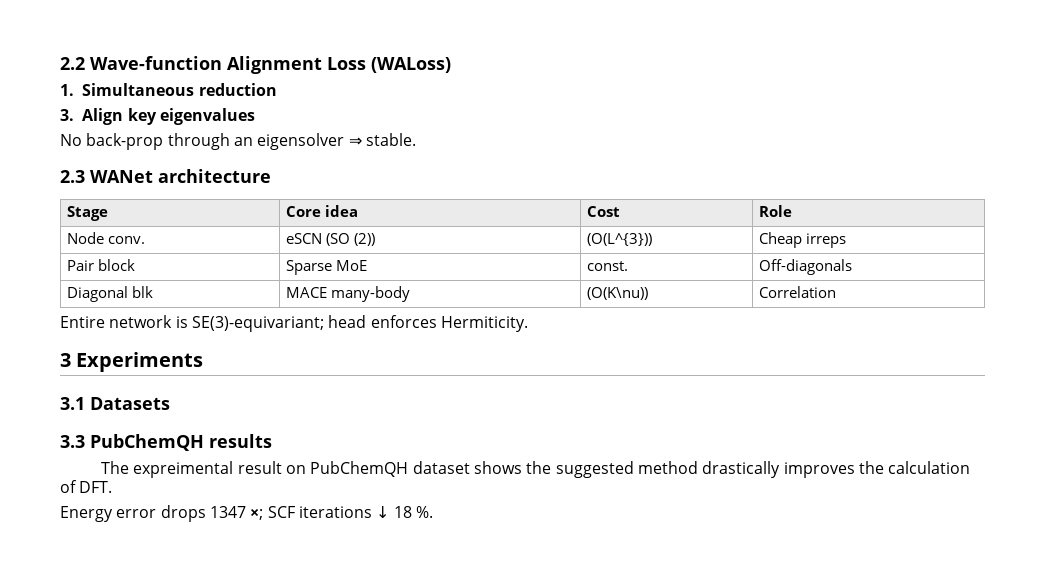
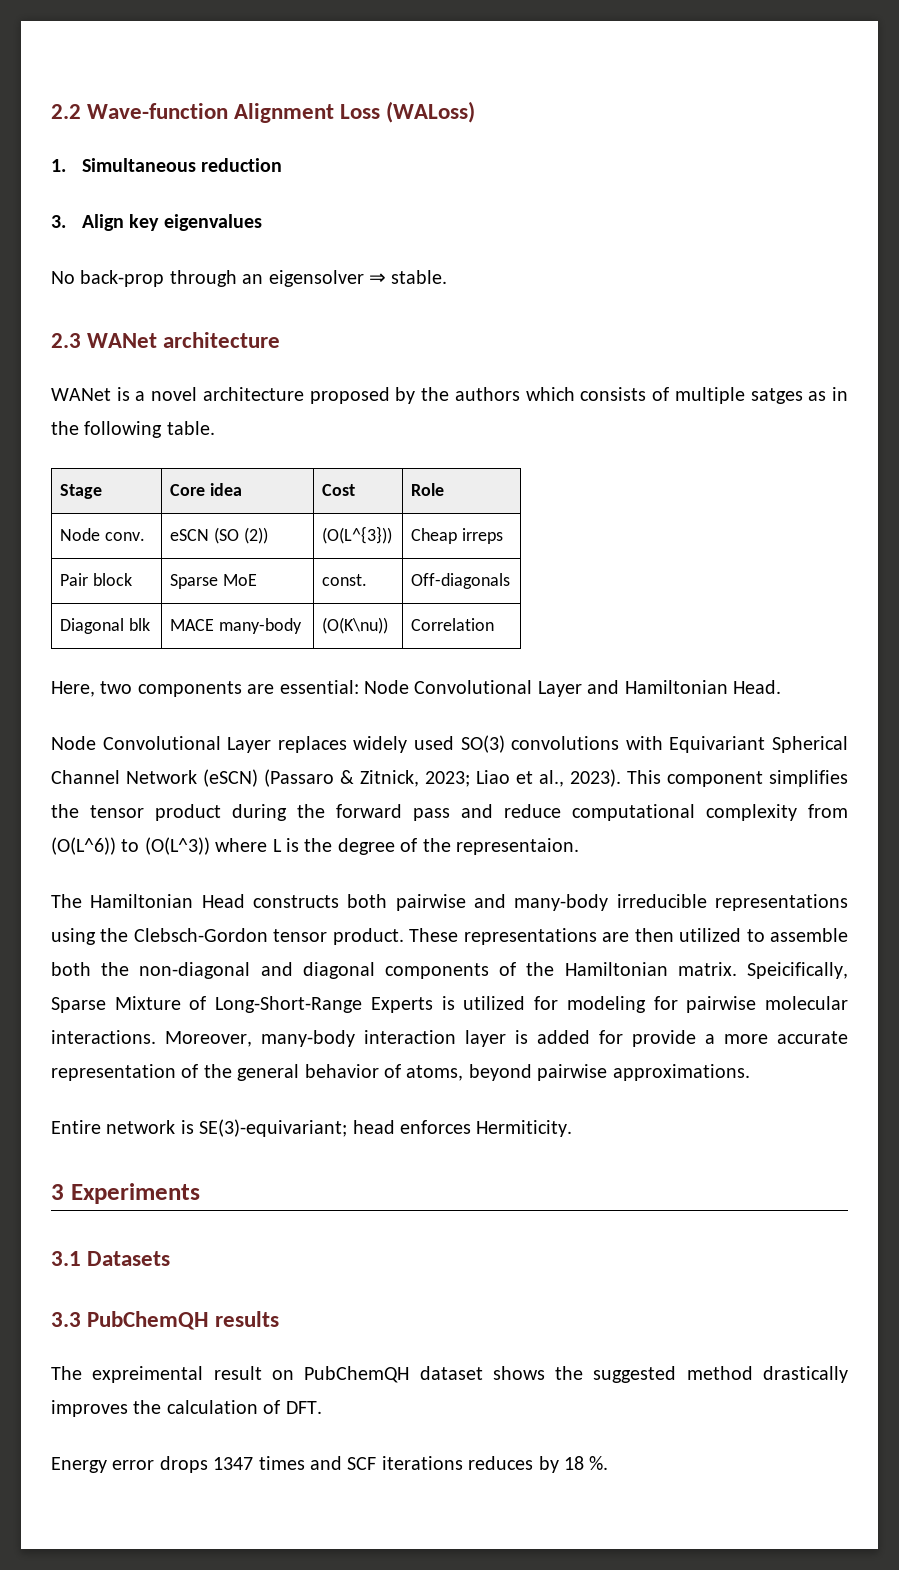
(271, 176) none -> [51,387,849,404] [51,421,215,438] // WANet is a novel architecture proposed by the authors which consists of multiple satges as in the following table.
(836, 292) none -> [51,680,781,697] [51,735,849,753] [51,769,848,787] [51,804,848,821] [51,837,579,855] [51,894,848,911] [51,928,849,945] [51,962,848,979] [51,996,849,1013] [51,1030,848,1047] [51,1064,750,1081] // Here, two components are essential: Node Convolutional Layer and Hamiltonian Head. // Node Convolutional Layer replaces widely used SO(3) convolutions with Equivariant Spherical Channel Network (eSCN) (Passaro & Zitnick, 2023; Liao et al., 2023). This component simplifies the tensor product during the forward pass and reduce computational complexity from (O(L^6)) to (O(L^3)) where L is the degree of the representaion. // The Hamiltonian Head constructs both pairwise and many-body irreducible representations using the Clebsch-Gordon tensor product. These representations are then utilized to assemble both the non-diagonal and diagonal components of the Hamiltonian matrix. Speicifically, Sparse Mixture of Long-Short-Range Experts is utilized for modeling for pairwise molecular interactions. Moreover, many-body interaction layer is added for provide a more accurate representation of the general behavior of atoms, beyond pairwise approximations.
[250,506,390,520] ×; SCF iterations ↓ -> [258,1456,559,1473] times and SCF iterations reduces by

